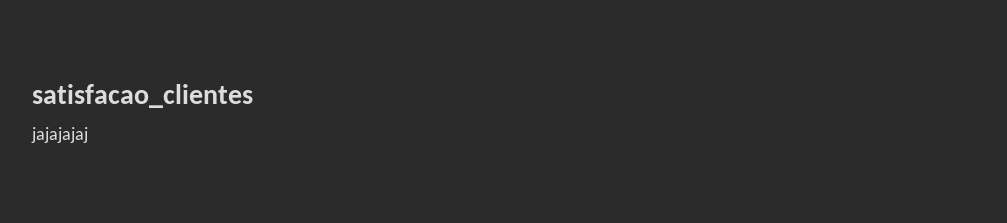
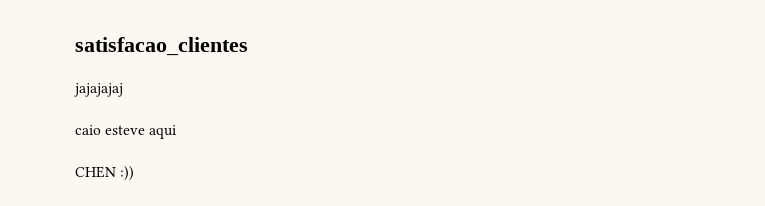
(88, 135) none -> [75,125,177,139] [75,166,135,181] // caio esteve aqui // CHEN :))

